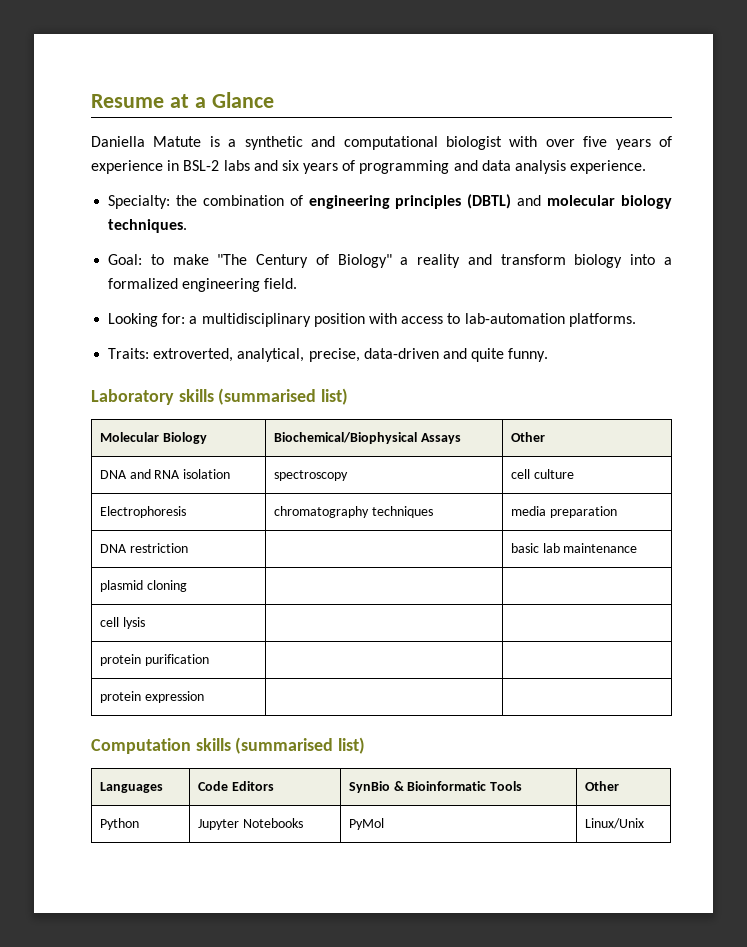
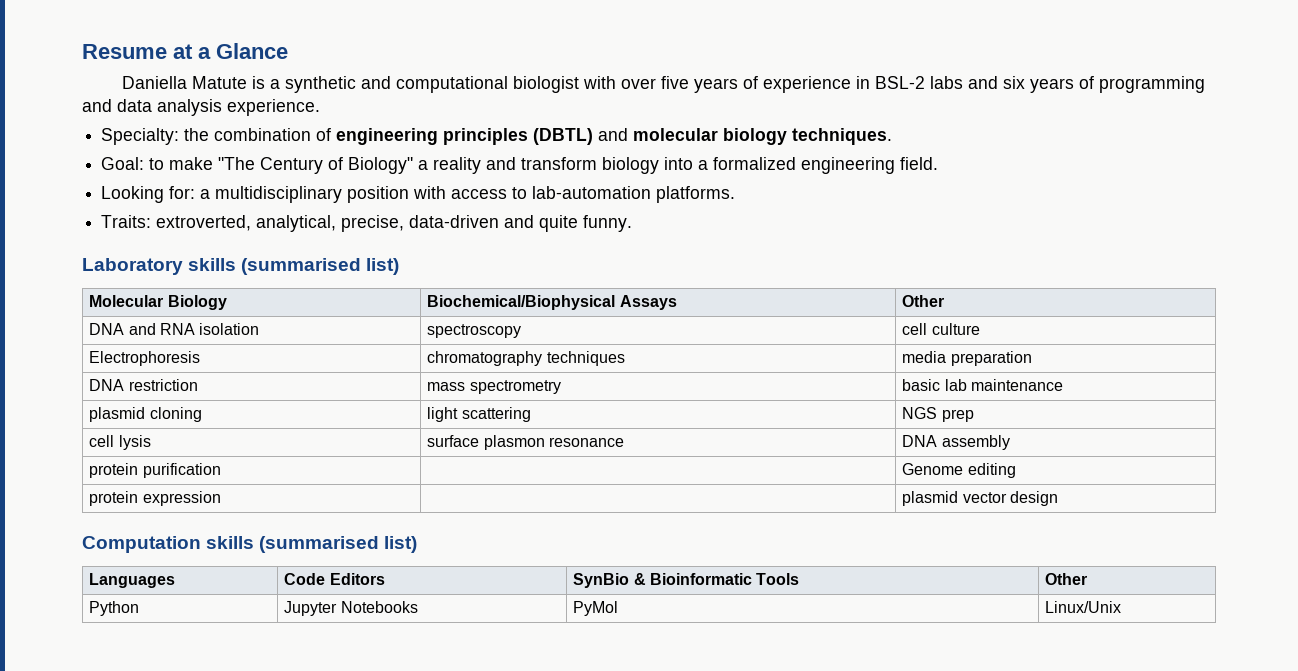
(188, 548) none -> [427,380,561,394] mass spectrometry
[99,617,145,629] | // cell lysis | | -> [427,407,531,422] [902,407,974,422] [89,435,151,450] [427,435,624,450] [902,435,1010,450] light scattering | NGS prep // cell lysis | surface plasmon resonance | DNA assembly
(209, 660) none -> [902,463,1016,478] Genome editing
(204, 697) none -> [902,491,1058,506] plasmid vector design

